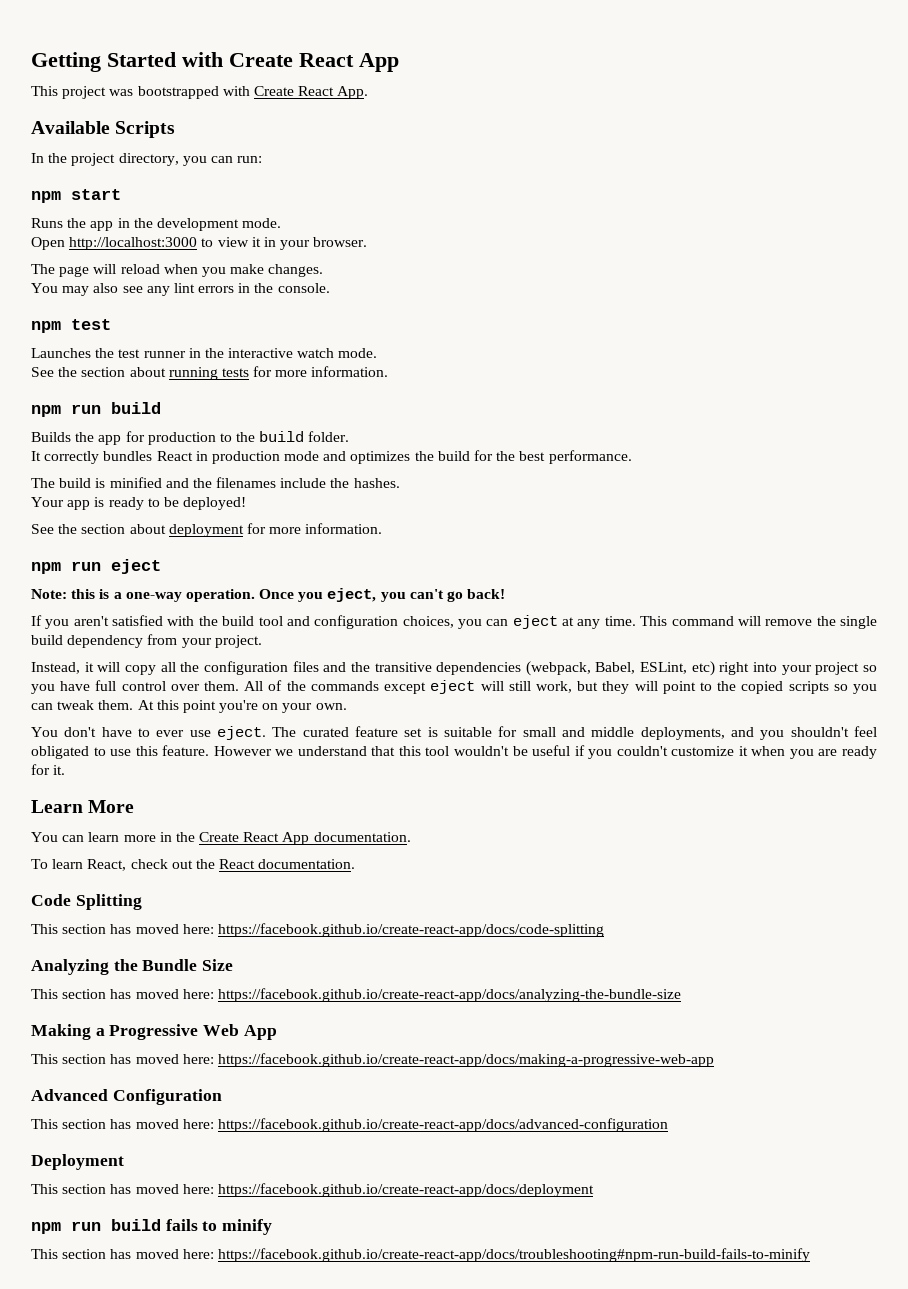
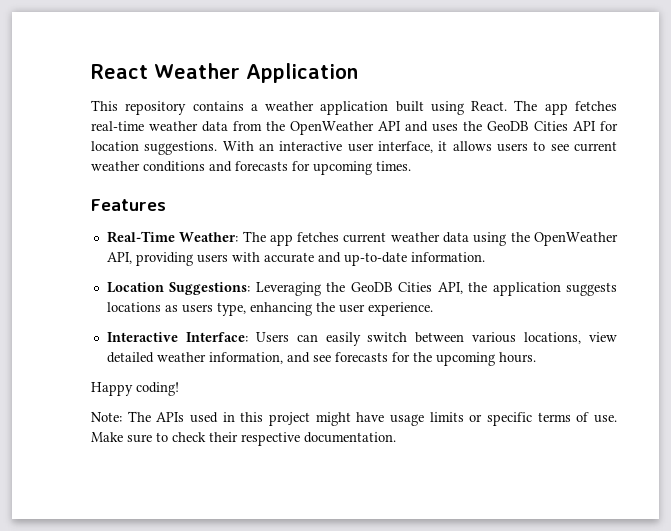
[31,52,399,72] [31,86,369,99] [31,121,176,138] [31,153,263,166] [31,189,121,203] [31,218,282,231] [31,237,368,250] [31,264,324,277] [31,283,330,296] [31,319,111,333] [31,348,378,358] [31,366,389,380] [31,402,161,417] [31,431,350,445] [31,450,632,464] [31,477,400,488] [31,497,247,510] [31,523,383,537] [31,559,161,574] [31,588,506,602] [31,615,878,629] [31,634,262,648] [31,661,877,676] [31,680,878,694] [31,700,347,713] [31,726,878,740] [31,745,877,759] [31,764,66,775] [31,800,135,813] [31,832,411,845] [31,859,356,871] [31,894,142,910] [31,923,604,937] [31,959,234,975] [31,988,681,1002] [31,1024,277,1040] [31,1053,714,1067] [31,1089,222,1105] [31,1118,668,1132] [31,1154,124,1170] [31,1183,594,1197] [31,1219,273,1235] [31,1248,810,1262] Getting Started with Create React App // This project was bootstrapped with Create React App. // Available Scripts // In the project directory, you can run: // npm start // Runs the app in the development mode. // Open http://localhost:3000 to view it in your browser. // The page will reload when you make changes. // You may also see any lint errors in the console. // npm test // Launches the test runner in the interactive watch mode. // See the section about running tests for more information. // npm run build // Builds the app for production to the build folder. // It correctly bundles React in production mode and optimizes the build for the best performance. // The build is minified and the filenames include the hashes. // Your app is ready to be deployed! // See the section about deployment for more information. // npm run eject // Note: this is a one-way operation. Once you eject, you can't go back! // If you aren't satisfied with the build tool and configuration choices, you can eject at any time. This command will remove the single build dependency from your project. // Instead, it will copy all the configuration files and the transitive dependencies (webpack, Babel, ESLint, etc) right into your project so you have full control over them. All of the commands except eject will still work, but they will point to the copied scripts so you can tweak them. At this point you're on your own. // You don't have to ever use eject. The curated feature set is suitable for small and middle deployments, and you shouldn't feel obligated to use this feature. However we understand that this tool wouldn't be useful if you couldn't customize it when you are ready for it. // Learn More // You can learn more in the Create React App documentation. // To learn React, check out the React documentation. // Code Splitting // This section has moved here: https://facebook.github.io/create-react-app/docs/code-splitting // Analyzing the Bundle Size // This section has moved here: https://facebook.github.io/create-react-app/docs/analyzing-the-bundle-size // Making a Progressive Web App // This section has moved here: https://facebook.github.io/create-react-app/docs/making-a-progressive-web-app // Advanced Configuration // This section has moved here: https://facebook.github.io/create-react-app/docs/advanced-configuration // Deployment // This section has moved here: https://facebook.github.io/create-react-app/docs/deployment // npm run build fails to minify // This section has moved here: https://facebook.github.io/create-react-app/docs/troubleshooting#npm-run-build-fails-to-minify -> [91,63,358,83] [91,100,617,115] [91,121,618,135] [91,141,617,155] [91,161,411,175] [91,199,166,211] [106,231,618,246] [106,252,485,266] [106,282,617,296] [106,302,433,316] [106,332,617,346] [106,352,536,366] [91,382,179,396] [91,411,618,426] [91,432,396,446] React Weather Application // This repository contains a weather application built using React. The app fetches real-time weather data from the OpenWeather API and uses the GeoDB Cities API for location suggestions. With an interactive user interface, it allows users to see current weather conditions and forecasts for upcoming times. // Features // Real-Time Weather: The app fetches current weather data using the OpenWeather API, providing users with accurate and up-to-date information. // Location Suggestions: Leveraging the GeoDB Cities API, the application suggests locations as users type, enhancing the user experience. // Interactive Interface: Users can easily switch between various locations, view detailed weather information, and see forecasts for the upcoming hours. // Happy coding! // Note: The APIs used in this project might have usage limits or specific terms of use. Make sure to check their respective documentation.

